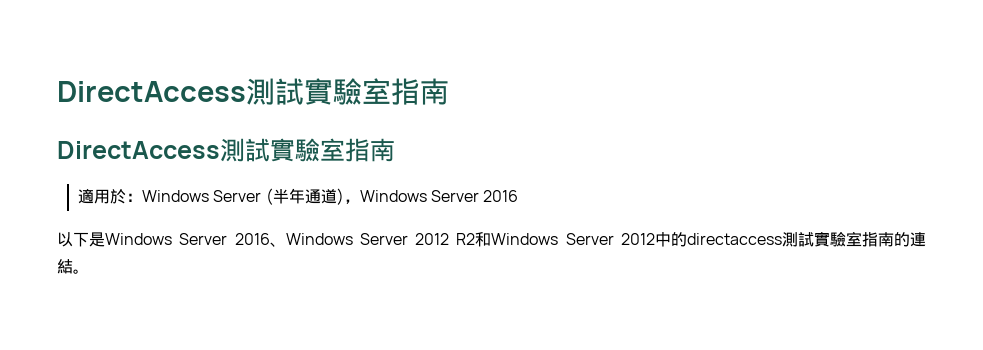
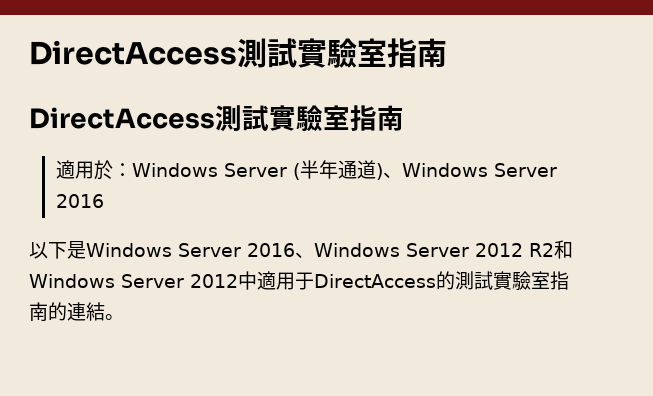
[343,199,360,204] ， -> [382,172,402,178] 、
[671,232,782,247] 的directaccess -> [257,271,455,290] 適用于DirectAccess的

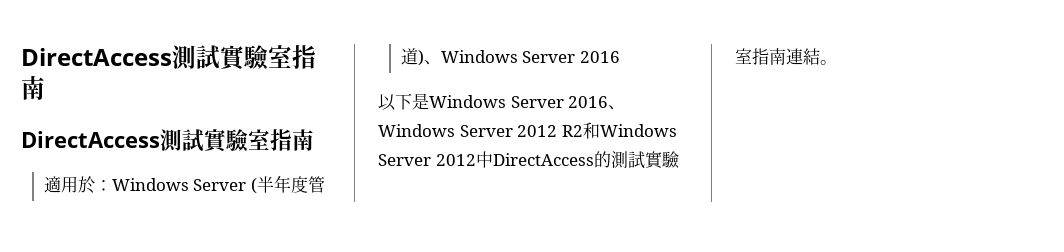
[337,160,357,179] 通 -> [290,176,325,193] 度管
[257,271,314,290] 適用于 -> (493, 159) none
[48,302,67,321] 的 -> (786, 56) none

